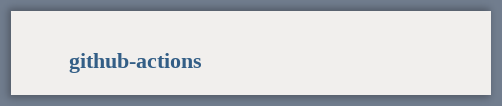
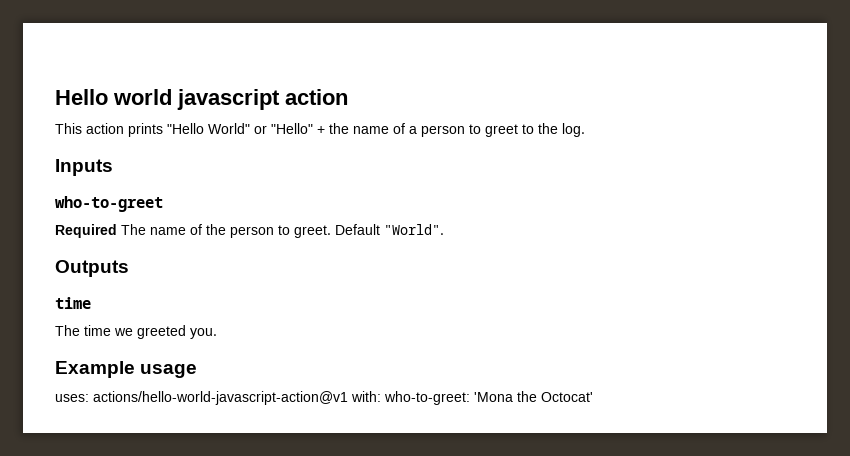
[69,53,202,73] github-actions -> [55,89,348,110] [55,123,585,137] [55,159,113,176] [55,196,163,212] [55,224,444,238] [55,260,129,277] [55,297,91,309] [55,325,217,339] [55,361,198,378] [55,391,593,405] Hello world javascript action // This action prints "Hello World" or "Hello" + the name of a person to greet to the log. // Inputs // who-to-greet // Required The name of the person to greet. Default "World". // Outputs // time // The time we greeted you. // Example usage // uses: actions/hello-world-javascript-action@v1 with: who-to-greet: 'Mona the Octocat'

